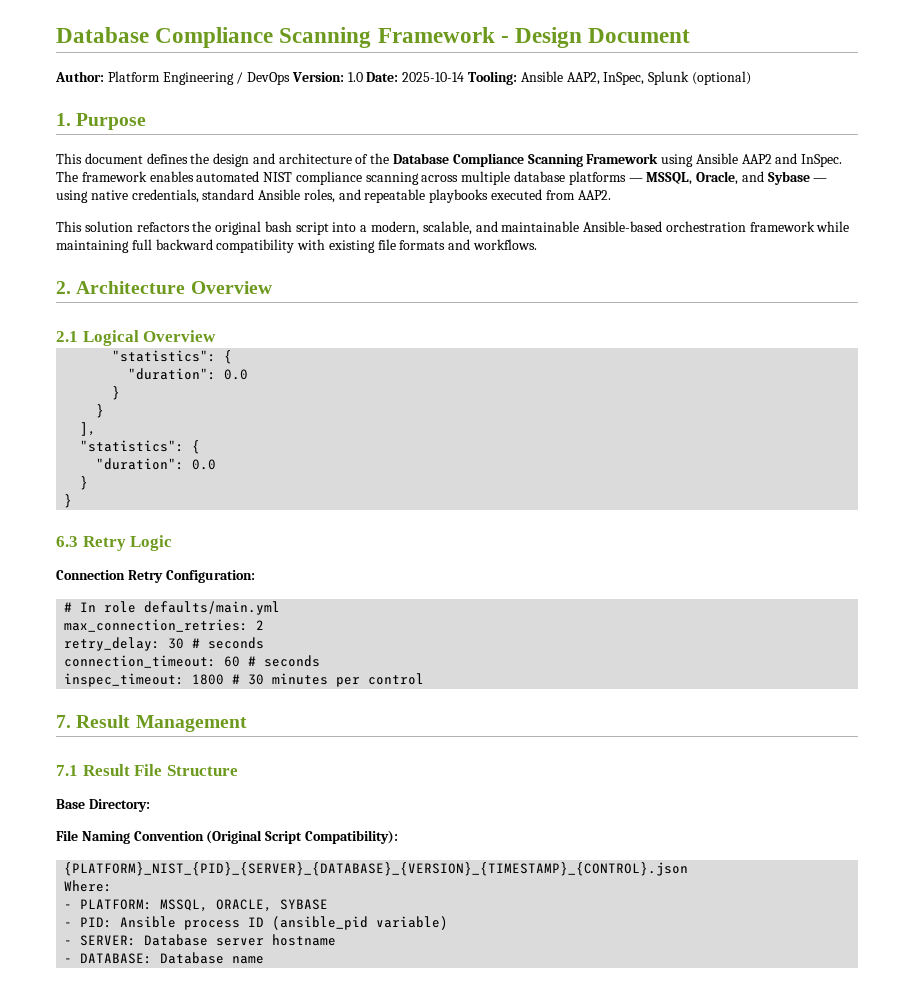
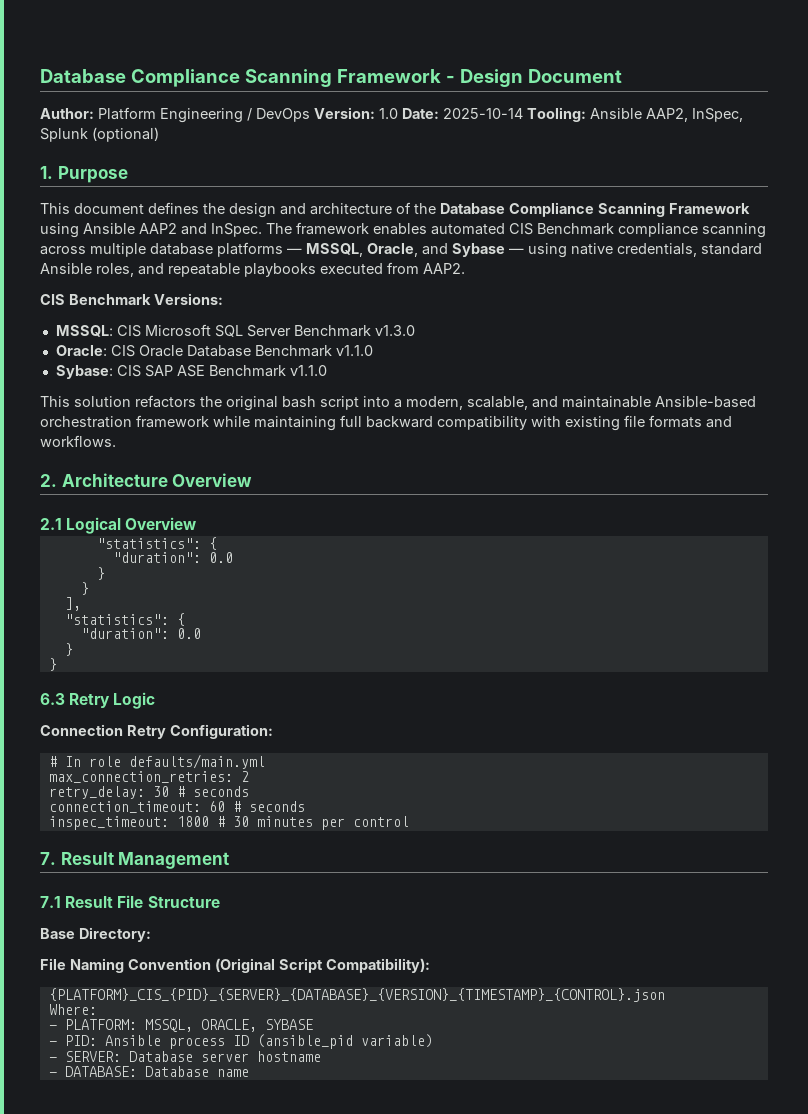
[263,172,293,182] NIST -> [509,223,614,235] CIS Benchmark
(611, 195) none -> [40,293,223,305] [55,324,415,337] [55,345,373,357] [55,365,327,379] // CIS Benchmark Versions: // MSSQL: CIS Microsoft SQL Server Benchmark v1.3.0 // Oracle: CIS Oracle Database Benchmark v1.1.0 // Sybase: CIS SAP ASE Benchmark v1.1.0
[64,862,689,876] {PLATFORM}_NIST_{PID}_{SERVER}_{DATABASE}_{VERSION}_{TIMESTAMP}_{CONTROL}.json -> [48,988,665,1002] {PLATFORM}_CIS_{PID}_{SERVER}_{DATABASE}_{VERSION}_{TIMESTAMP}_{CONTROL}.json

